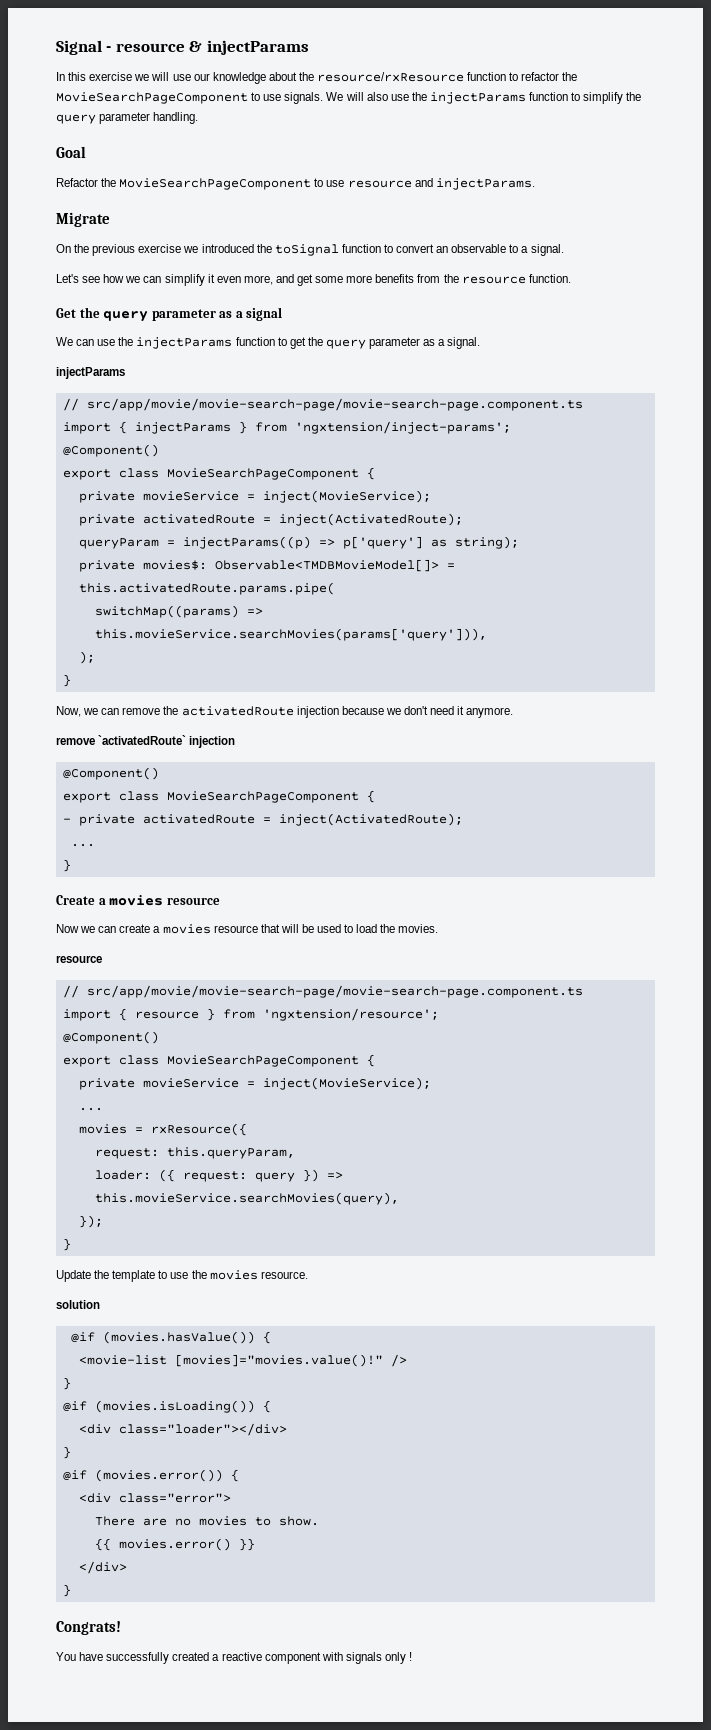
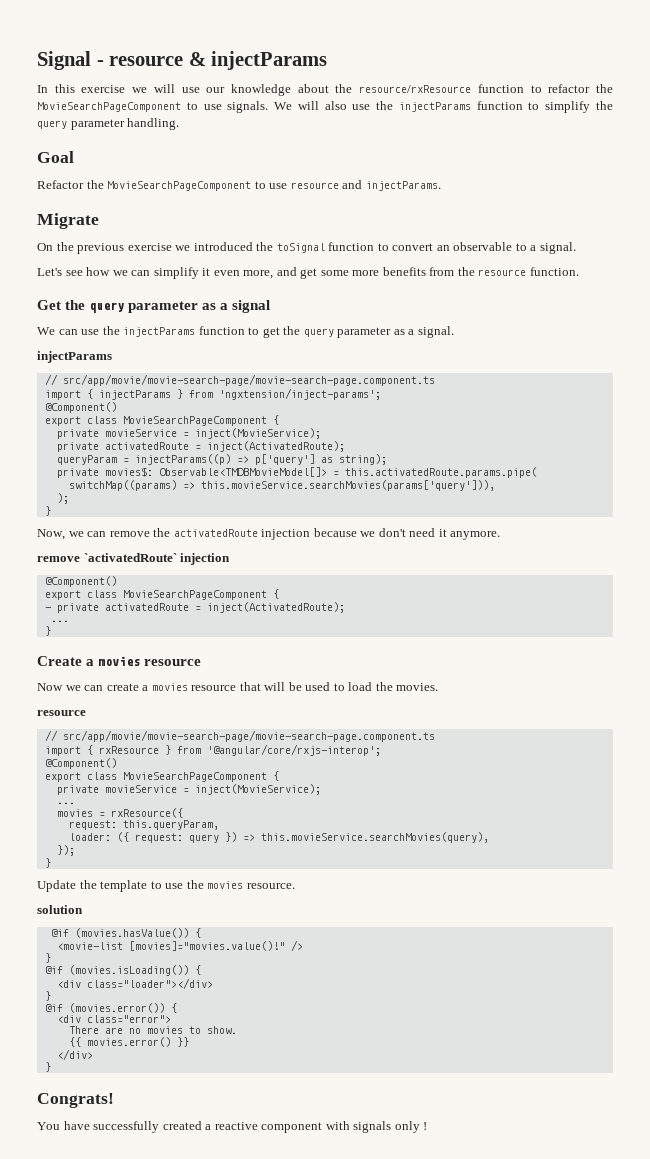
[134,1008,439,1021] resource } from 'ngxtension/resource'; -> [98,744,381,756] rxResource } from '@angular/core/rxjs-interop';

